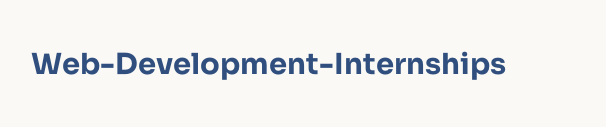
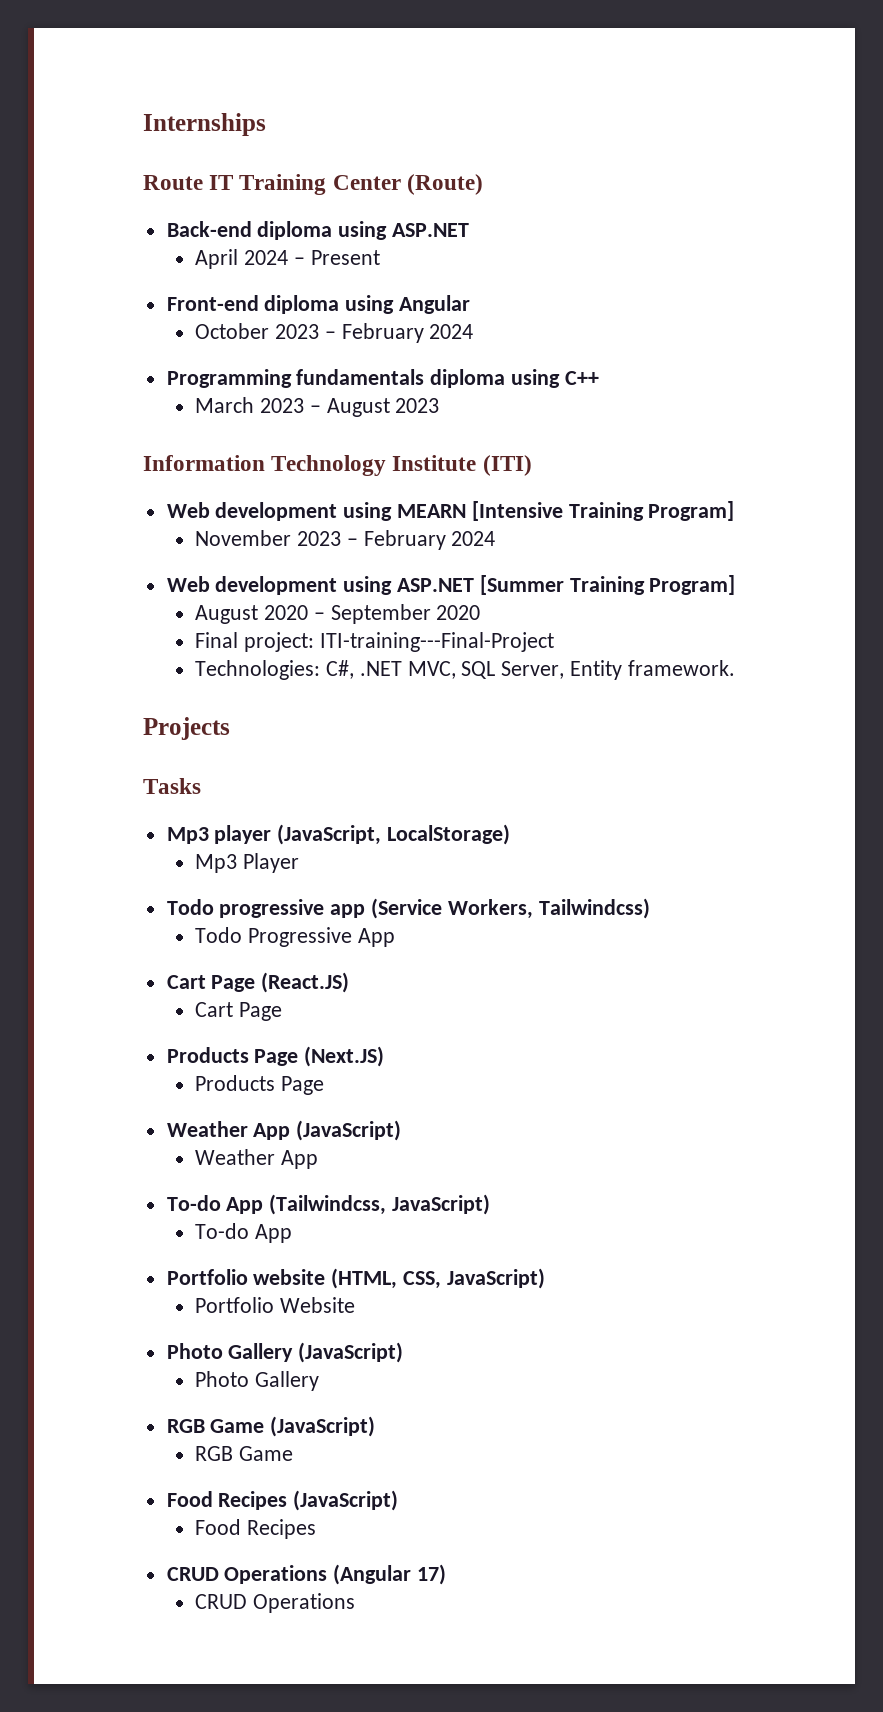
[31,51,506,80] Web-Development-Internships -> [143,113,266,136] [143,174,483,195] [166,221,470,240] [195,249,380,269] [166,295,471,314] [195,323,474,343] [166,369,599,388] [195,397,440,417] [143,455,532,476] [166,501,735,521] [195,530,496,550] [166,575,736,595] [195,604,481,624] [195,632,554,652] [195,660,735,680] [143,717,230,740] [143,778,201,794] [166,824,511,845] [195,853,299,873] [166,898,650,919] [195,927,395,947] [166,972,350,993] [195,1002,282,1021] [166,1046,385,1067] [195,1075,324,1095] [166,1120,402,1141] [195,1149,318,1169] [166,1194,491,1215] [195,1223,292,1243] [166,1268,545,1289] [195,1297,355,1313] [166,1342,404,1363] [195,1371,319,1391] [166,1416,376,1437] [195,1446,293,1461] [166,1490,399,1511] [195,1519,316,1539] [166,1564,447,1585] [195,1593,355,1613] Internships // Route IT Training Center (Route) // Back-end diploma using ASP.NET // April 2024 – Present // Front-end diploma using Angular // October 2023 – February 2024 // Programming fundamentals diploma using C++ // March 2023 – August 2023 // Information Technology Institute (ITI) // Web development using MEARN [Intensive Training Program] // November 2023 – February 2024 // Web development using ASP.NET [Summer Training Program] // August 2020 – September 2020 // Final project: ITI-training---Final-Project // Technologies: C#, .NET MVC, SQL Server, Entity framework. // Projects // Tasks // Mp3 player (JavaScript, LocalStorage) // Mp3 Player // Todo progressive app (Service Workers, Tailwindcss) // Todo Progressive App // Cart Page (React.JS) // Cart Page // Products Page (Next.JS) // Products Page // Weather App (JavaScript) // Weather App // To-do App (Tailwindcss, JavaScript) // To-do App // Portfolio website (HTML, CSS, JavaScript) // Portfolio Website // Photo Gallery (JavaScript) // Photo Gallery // RGB Game (JavaScript) // RGB Game // Food Recipes (JavaScript) // Food Recipes // CRUD Operations (Angular 17) // CRUD Operations

